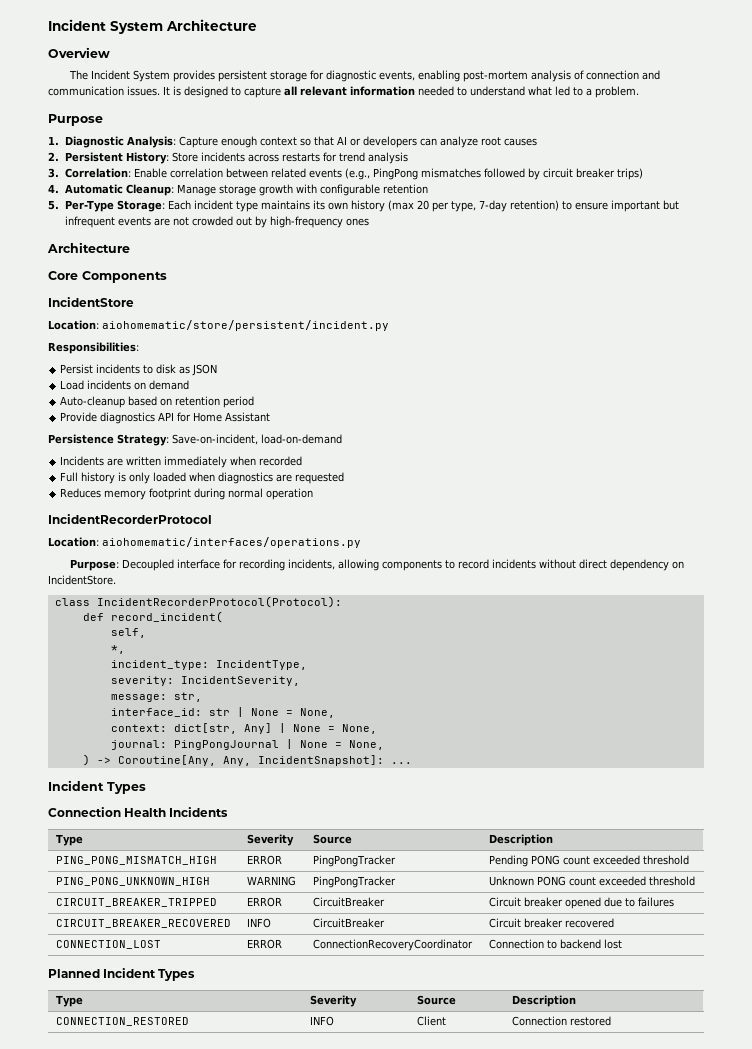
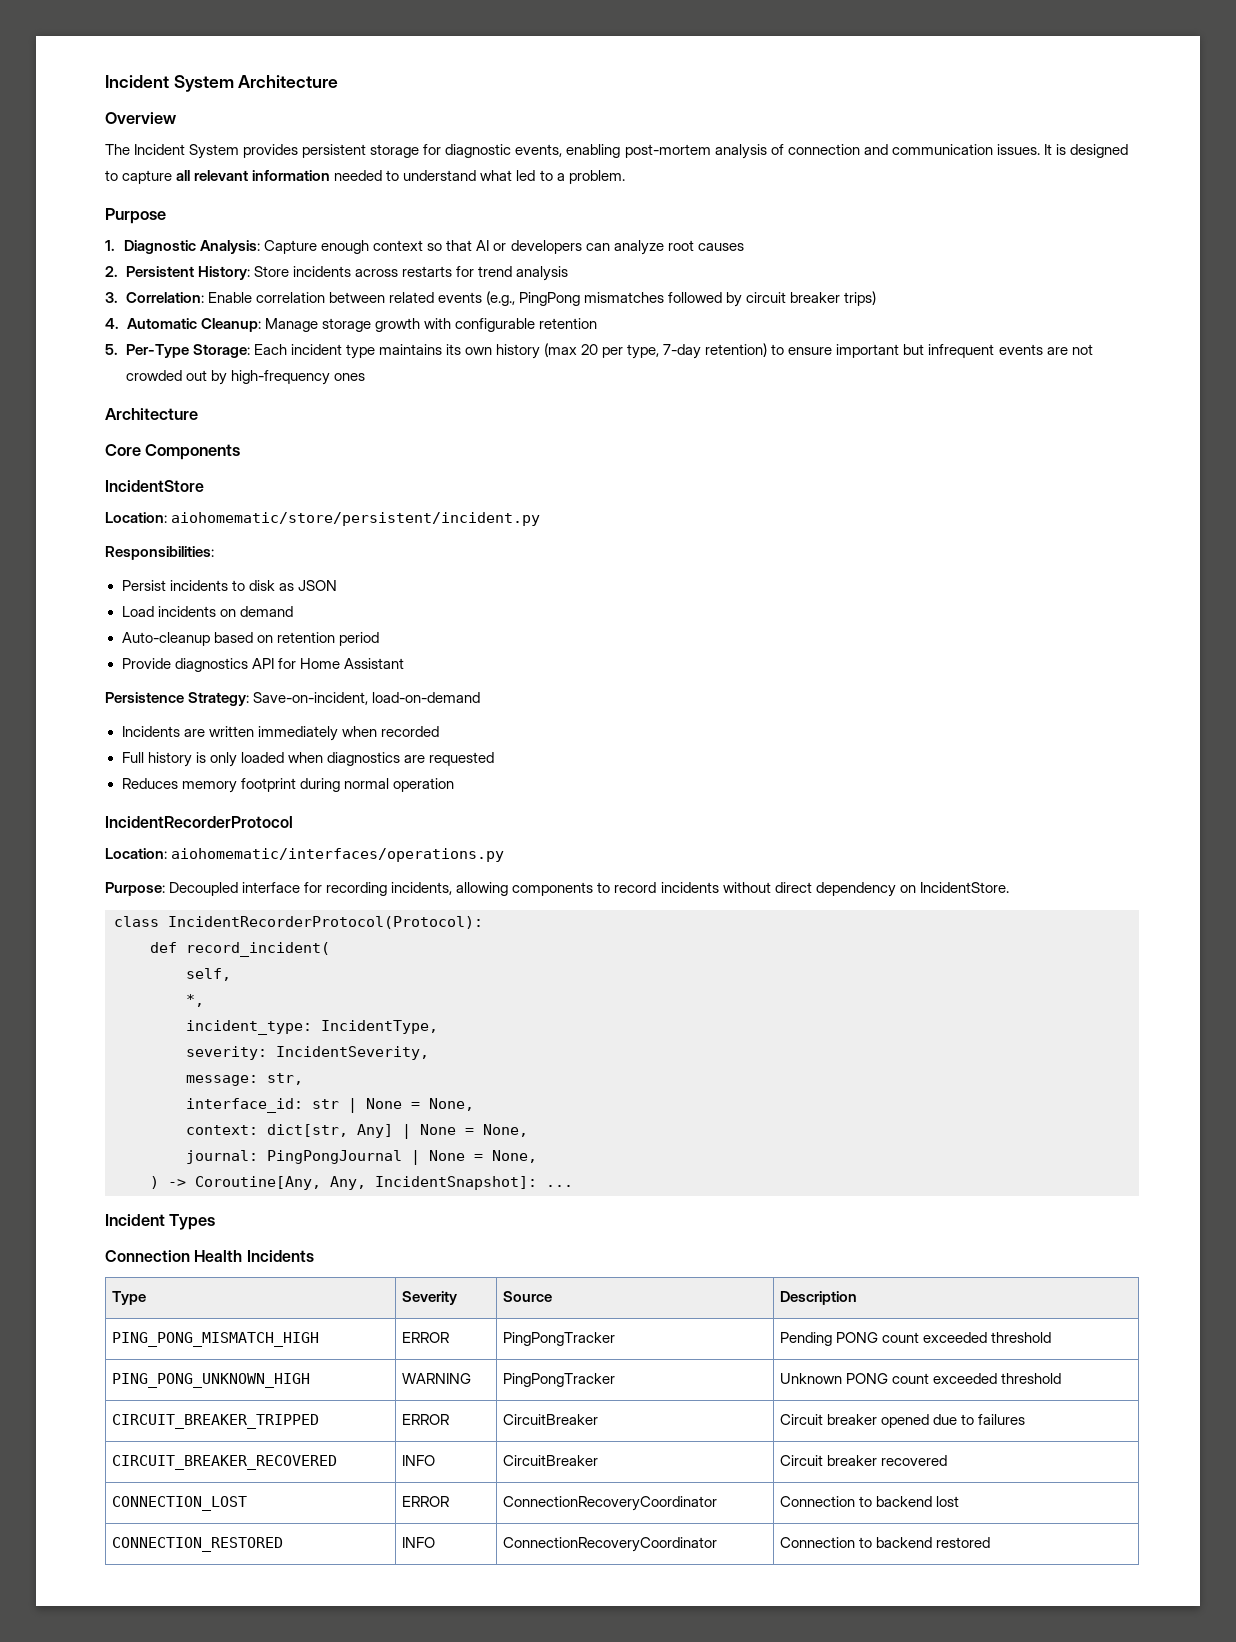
[48,968,196,981] [56,995,84,1007] [310,995,358,1007] [417,995,457,1005] [512,995,577,1007] // Planned Incident Types // Type | Severity | Source | Description -> (960, 1501) none
[417,1016,447,1026] [512,1016,568,1026] Client | Connection -> [502,1537,717,1552] [779,1537,933,1548] ConnectionRecoveryCoordinator | Connection to backend

